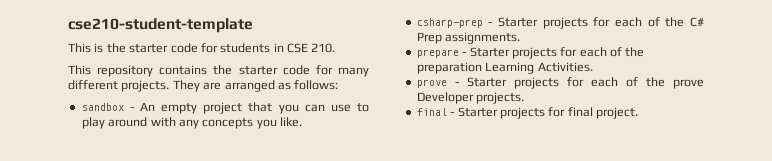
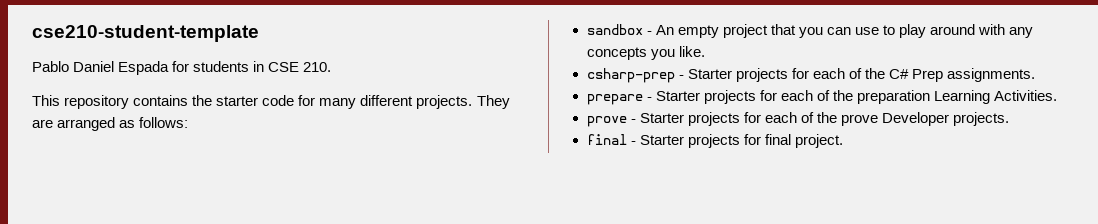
[68,43,198,53] This is the starter code -> [32,61,170,75] Pablo Daniel Espada

